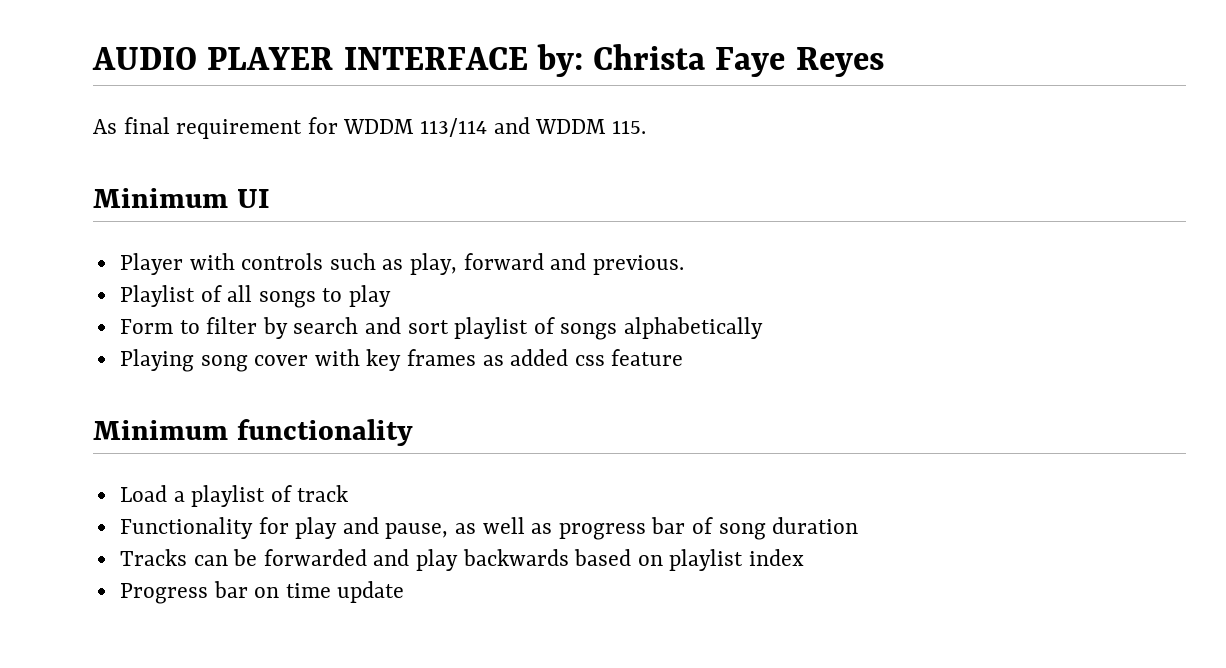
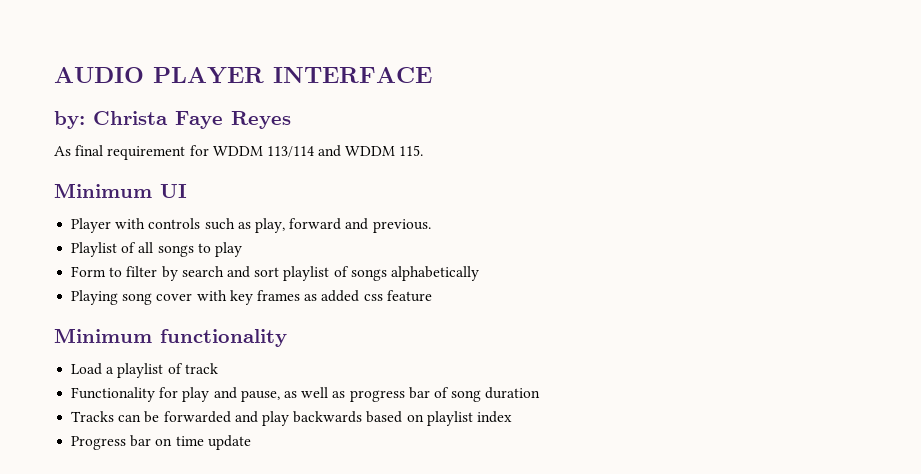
(528, 58) none -> (432, 75) //

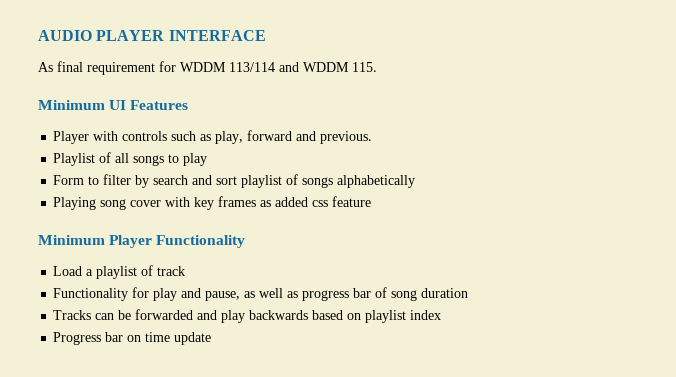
[54,111,291,129] // by: Christa Faye Reyes -> (266, 35) none
(187, 191) none -> [130,100,189,110] Features
[160,329,287,347] functionality -> [109,235,246,248] Player Functionality

